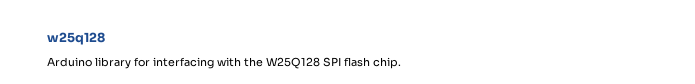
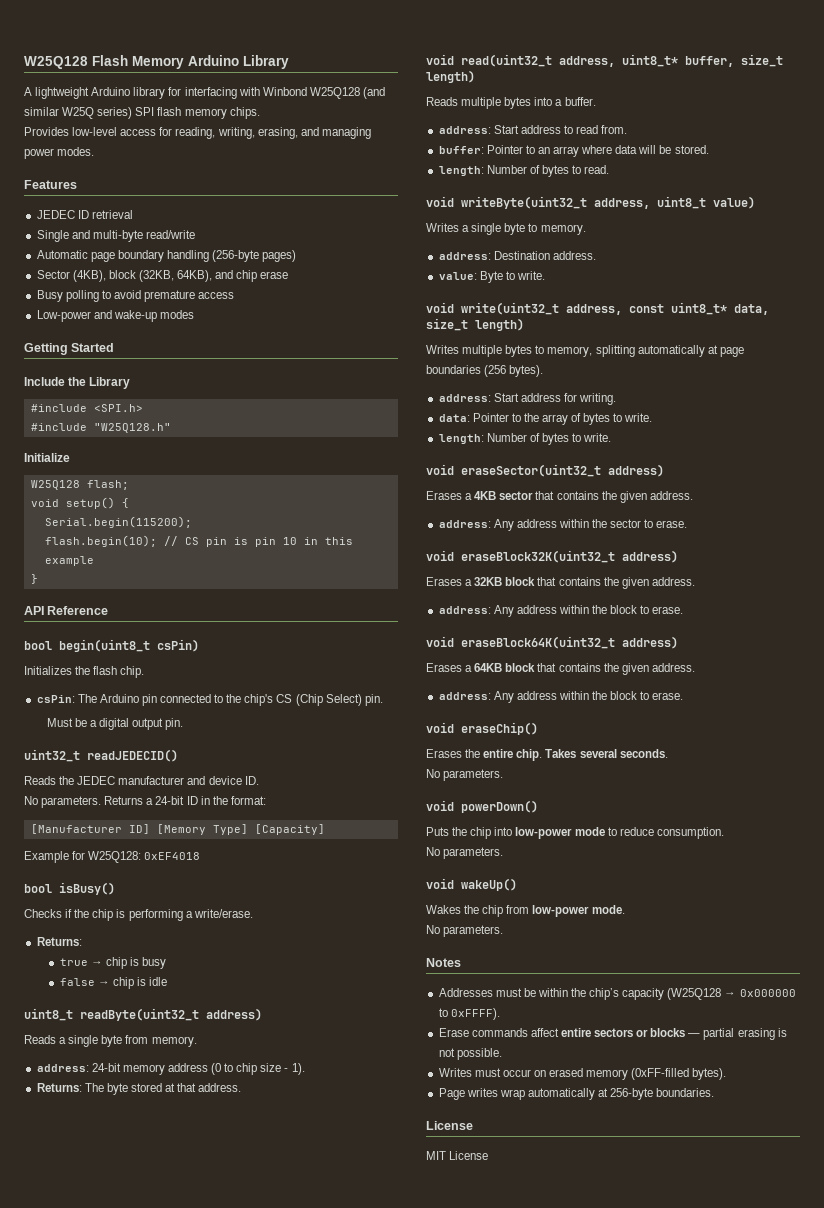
[47,32,105,45] w25q128 // -> [24,55,289,69] [24,87,90,99] W25Q128 Flash Memory Arduino Library // A lightweight
[244,57,401,69] the W25Q128 SPI flash chip. -> [262,87,385,99] [24,107,260,119] [24,127,371,139] [24,147,95,159] [24,180,77,189] [36,210,133,219] [36,230,195,242] [36,250,297,262] [36,270,289,282] [36,290,235,302] [36,310,194,322] [24,343,115,355] [24,377,131,389] [30,404,143,412] [30,423,171,433] [24,453,70,462] [30,480,129,490] [30,497,129,509] [44,516,192,528] [44,535,353,547] [44,556,94,566] [30,574,38,584] [24,606,109,615] [24,639,199,652] [24,666,145,678] [36,694,383,706] [46,718,184,730] [24,749,178,762] [24,776,259,785] [24,796,266,808] [30,824,325,835] [24,851,201,863] [24,882,115,895] [24,909,253,921] [36,937,82,946] [59,957,166,969] [59,977,167,989] [24,1008,262,1021] [24,1035,197,1047] [36,1063,305,1075] [36,1083,242,1095] [426,54,783,67] [426,70,475,83] [426,97,596,109] [438,125,628,134] [438,145,709,157] [438,165,610,177] [426,196,755,209] [426,223,586,235] [438,251,596,260] [438,271,545,283] [426,302,769,315] [426,318,524,331] [426,345,744,357] [426,365,544,377] [438,393,617,405] [438,413,653,425] [438,433,612,445] [426,464,664,477] [426,491,693,503] [438,519,688,531] [426,550,678,563] [426,577,695,589] [438,605,684,617] [426,636,678,649] [426,663,695,675] [438,691,684,703] [426,722,538,735] [426,749,668,761] [426,769,504,781] [426,800,538,813] [426,827,724,839] [426,847,504,859] [426,878,517,891] [426,905,625,917] [426,925,504,937] [426,958,461,967] [438,988,796,1000] [438,1008,500,1020] [438,1028,787,1040] [438,1048,502,1060] [438,1068,727,1080] [438,1088,715,1100] [426,1121,473,1130] [426,1151,489,1160] Winbond W25Q128 (and similar W25Q series) SPI flash memory chips. // Provides low-level access for reading, writing, erasing, and managing power modes. // Features // JEDEC ID retrieval // Single and multi-byte read/write // Automatic page boundary handling (256-byte pages) // Sector (4KB), block (32KB, 64KB), and chip erase // Busy polling to avoid premature access // Low-power and wake-up modes // Getting Started // Include the Library // #include <SPI.h> // #include "W25Q128.h" // Initialize // W25Q128 flash; // void setup() { // Serial.begin(115200); // flash.begin(10); // CS pin is pin 10 in this example // } // API Reference // bool begin(uint8_t csPin) // Initializes the flash chip. // csPin: The Arduino pin connected to the chip's CS (Chip Select) pin. // Must be a digital output pin. // uint32_t readJEDECID() // Reads the JEDEC manufacturer and device ID. // No parameters. Returns a 24-bit ID in the format: // [Manufacturer ID] [Memory Type] [Capacity] // Example for W25Q128: 0xEF4018 // bool isBusy() // Checks if the chip is performing a write/erase. // Returns: // true → chip is busy // false → chip is idle // uint8_t readByte(uint32_t address) // Reads a single byte from memory. // address: 24-bit memory address (0 to chip size - 1). // Returns: The byte stored at that address. // void read(uint32_t address, uint8_t* buffer, size_t length) // Reads multiple bytes into a buffer. // address: Start address to read from. // buffer: Pointer to an array where data will be stored. // length: Number of bytes to read. // void writeByte(uint32_t address, uint8_t value) // Writes a single byte to memory. // address: Destination address. // value: Byte to write. // void write(uint32_t address, const uint8_t* data, size_t length) // Writes multiple bytes to memory, splitting automatically at page boundaries (256 bytes). // address: Start address for writing. // data: Pointer to the array of bytes to write. // length: Number of bytes to write. // void eraseSector(uint32_t address) // Erases a 4KB sector that contains the given address. // address: Any address within the sector to erase. // void eraseBlock32K(uint32_t address) // Erases a 32KB block that contains the given address. // address: Any address within the block to erase. // void eraseBlock64K(uint32_t address) // Erases a 64KB block that contains the given address. // address: Any address within the block to erase. // void eraseChip() // Erases the entire chip. Takes several seconds. // No parameters. // void powerDown() // Puts the chip into low-power mode to reduce consumption. // No parameters. // void wakeUp() // Wakes the chip from low-power mode. // No parameters. // Notes // Addresses must be within the chip’s capacity (W25Q128 → 0x000000 to 0xFFFF). // Erase commands affect entire sectors or blocks — partial erasing is not possible. // Writes must occur on erased memory (0xFF-filled bytes). // Page writes wrap automatically at 256-byte boundaries. // License // MIT License

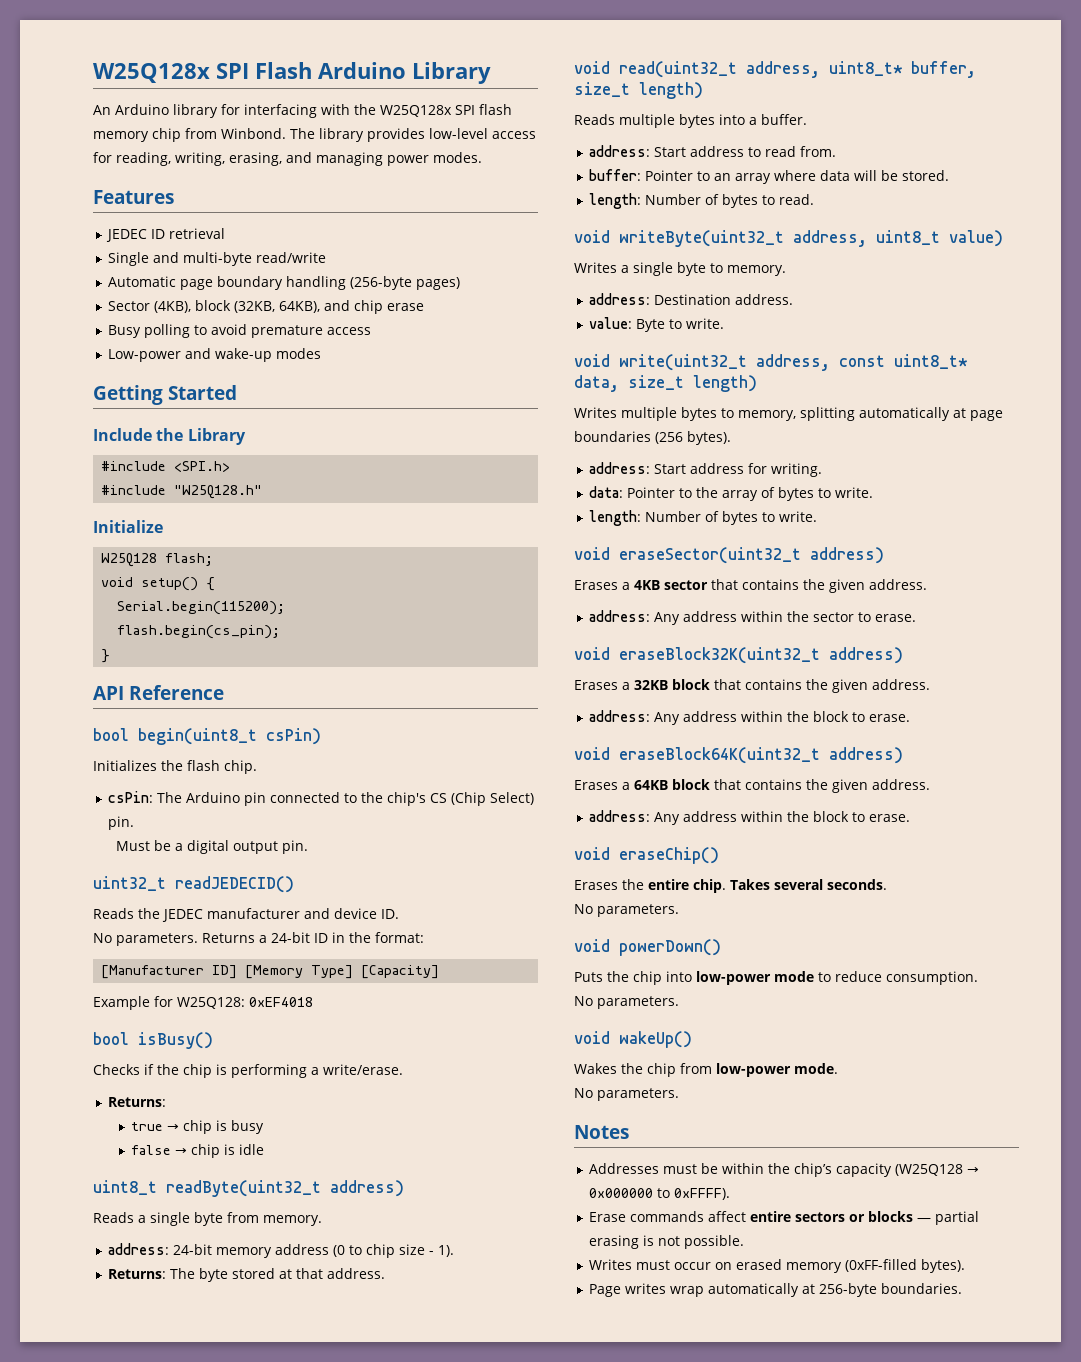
[24,55,184,69] W25Q128 Flash Memory -> [93,62,312,83] W25Q128x SPI Flash
[24,87,90,99] A lightweight -> [93,105,111,115] An
[262,87,385,99] [24,107,260,119] [24,127,69,136] Winbond W25Q128 (and similar W25Q series) SPI flash memory chips. // Provides -> [354,104,512,117] [93,128,425,142] the W25Q128x SPI flash memory chip from Winbond. The library provides
[44,535,353,547] [44,556,94,566] flash.begin(10); // CS pin is pin 10 in this example -> [117,625,281,639] flash.begin(cs_pin);
[426,1121,473,1130] [426,1151,489,1160] // License // MIT License -> (963, 1288) none

